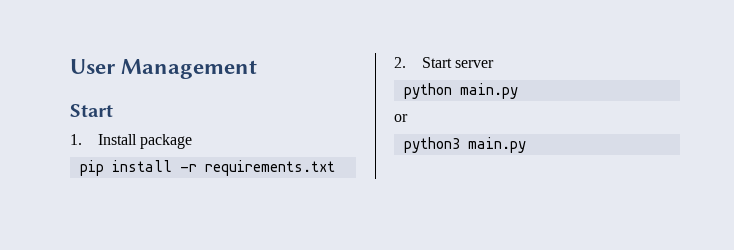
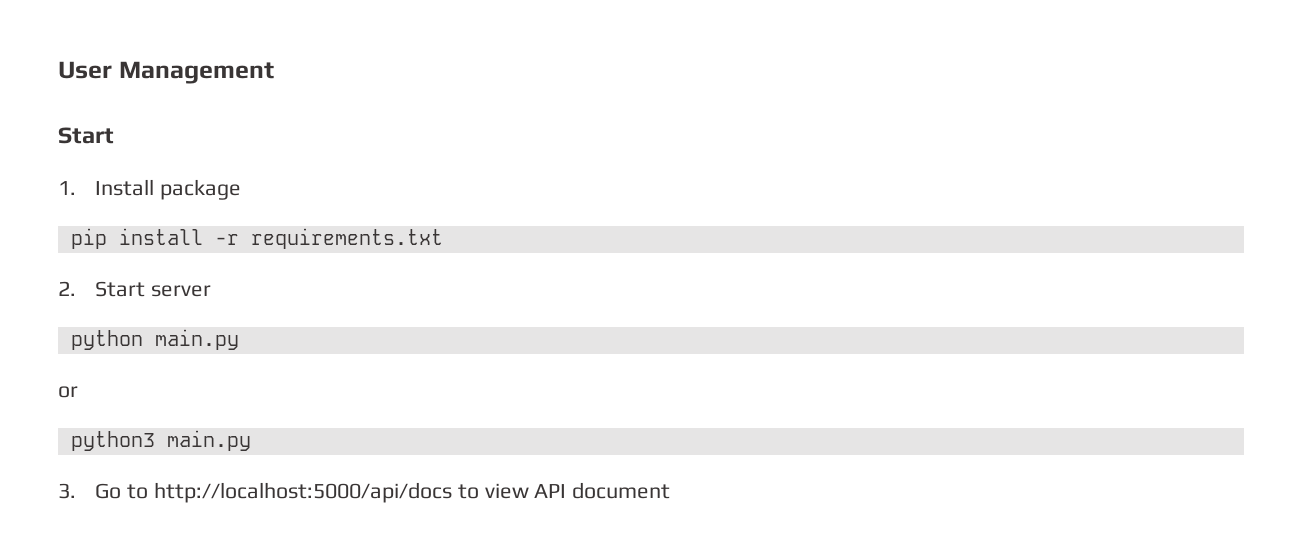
(526, 145) none -> [58,482,671,503] // 3. Go to http://localhost:5000/api/docs to view API document

